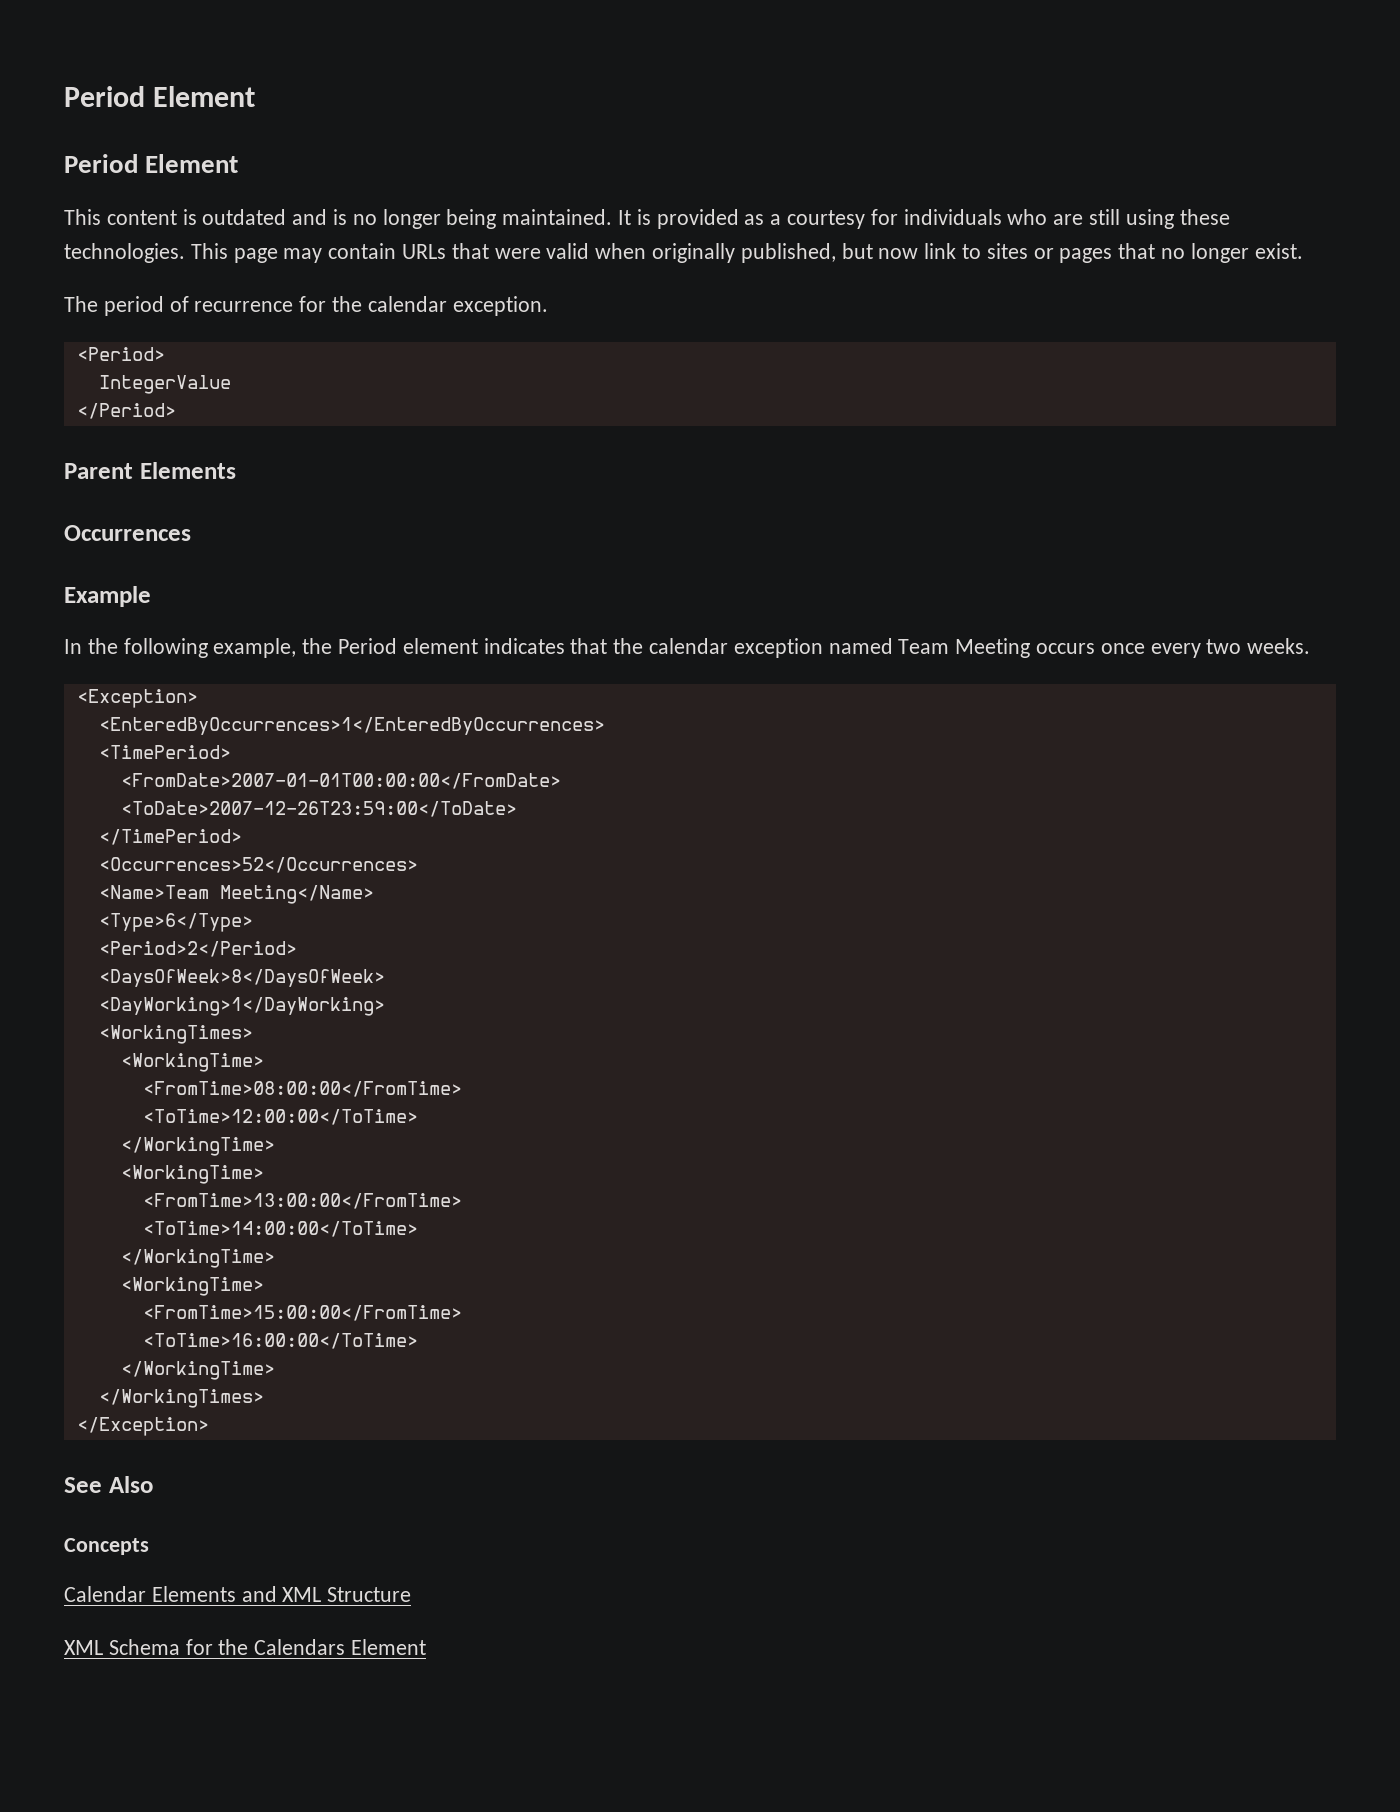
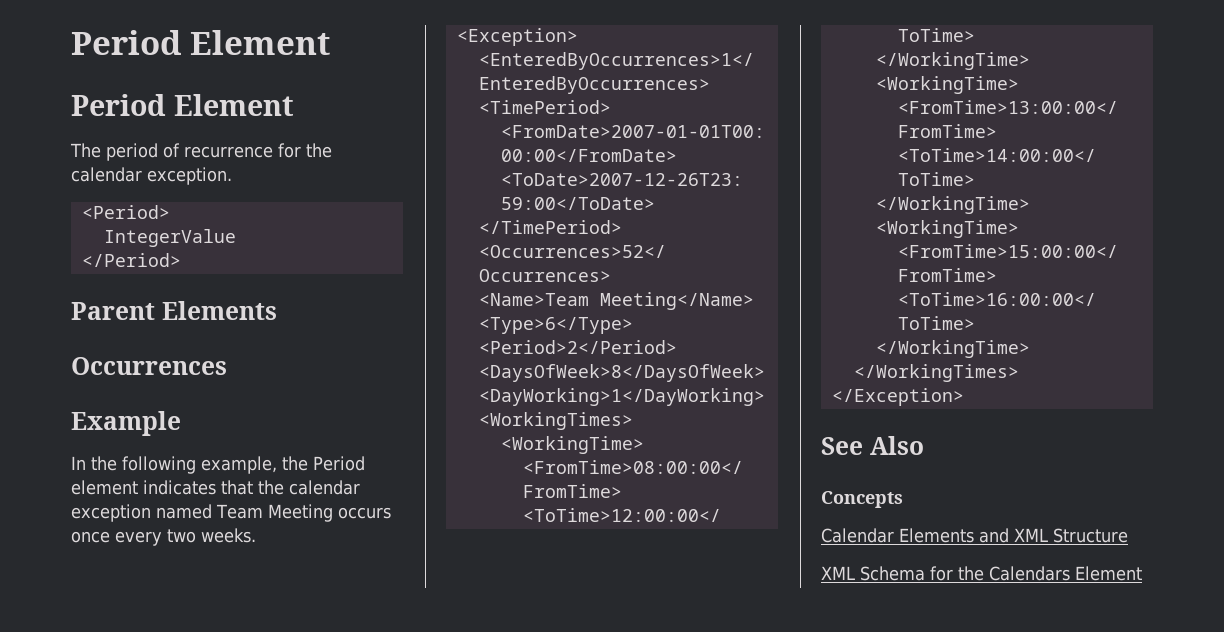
[64,209,1230,229] [64,243,1303,263] // This content is outdated and is no longer being maintained. It is provided as a courtesy for individuals who are still using these technologies. This page may contain URLs that were valid when originally published, but now link to sites or pages that no longer exist. -> (294, 105) none

